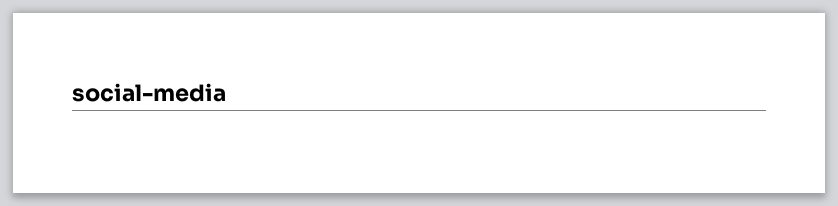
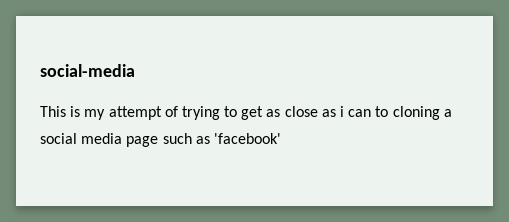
(226, 92) none -> [40,106,452,120] [40,133,281,147] // This is my attempt of trying to get as close as i can to cloning a social media page such as 'facebook'

